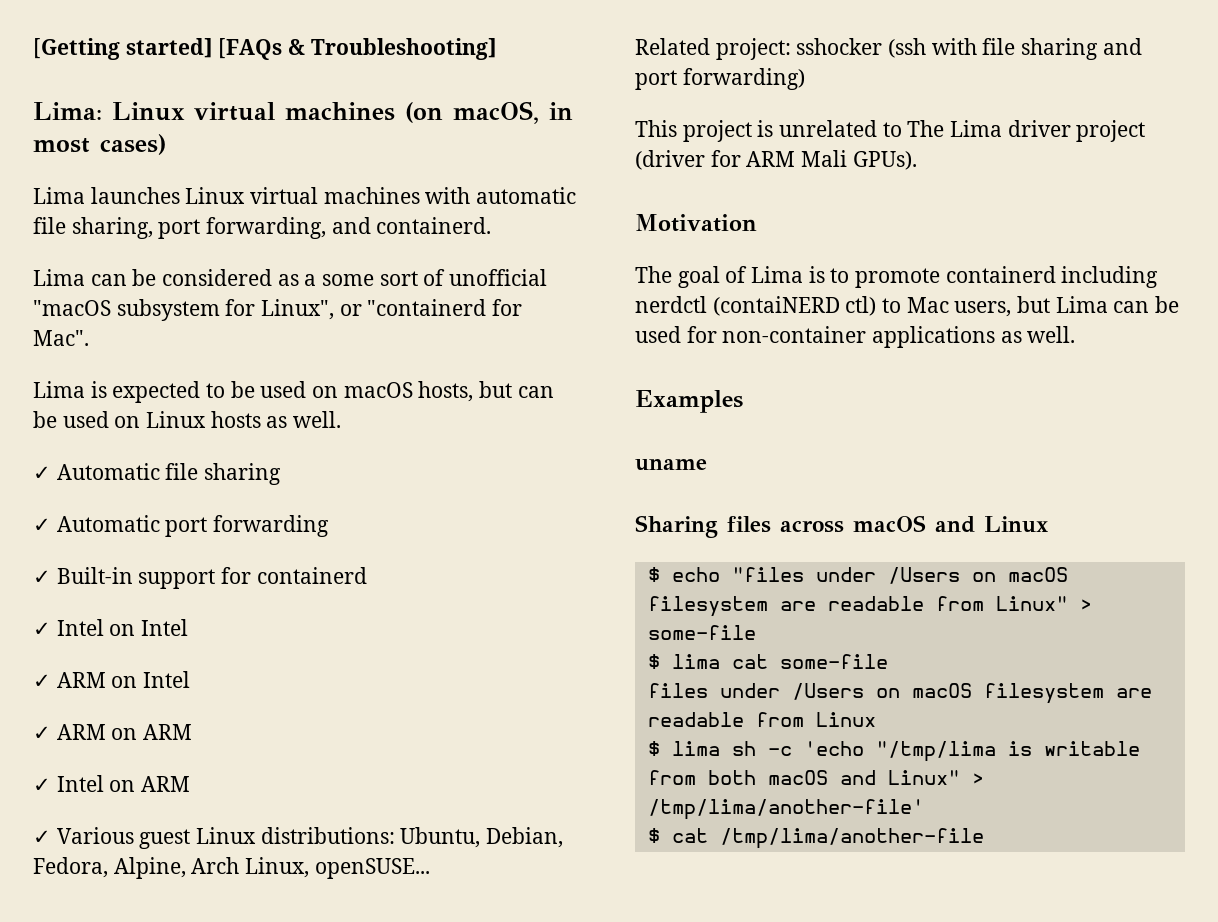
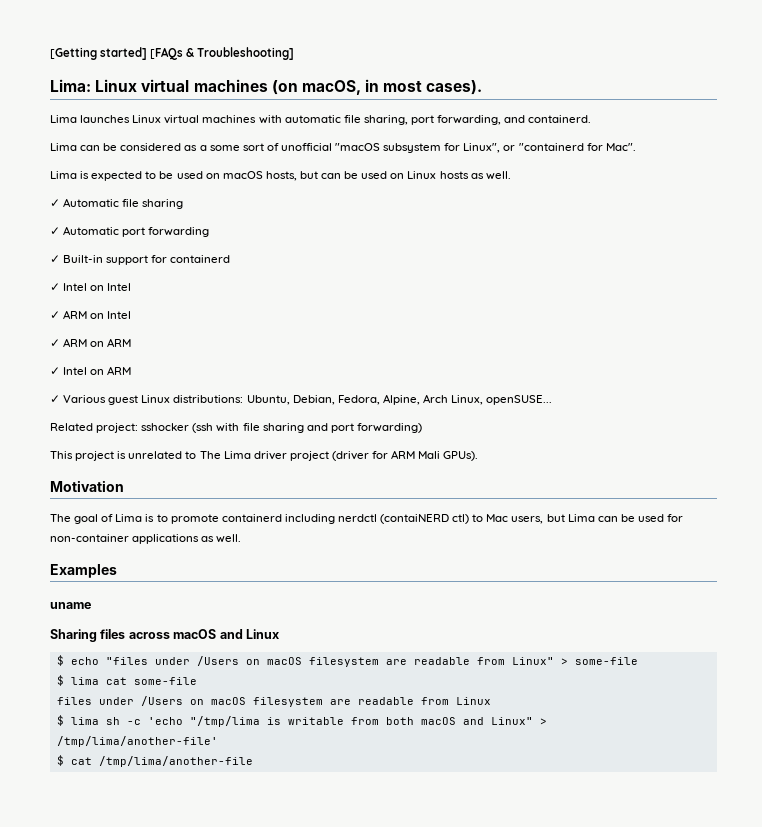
[100,134,166,155] cases) -> [426,80,483,95] cases).

